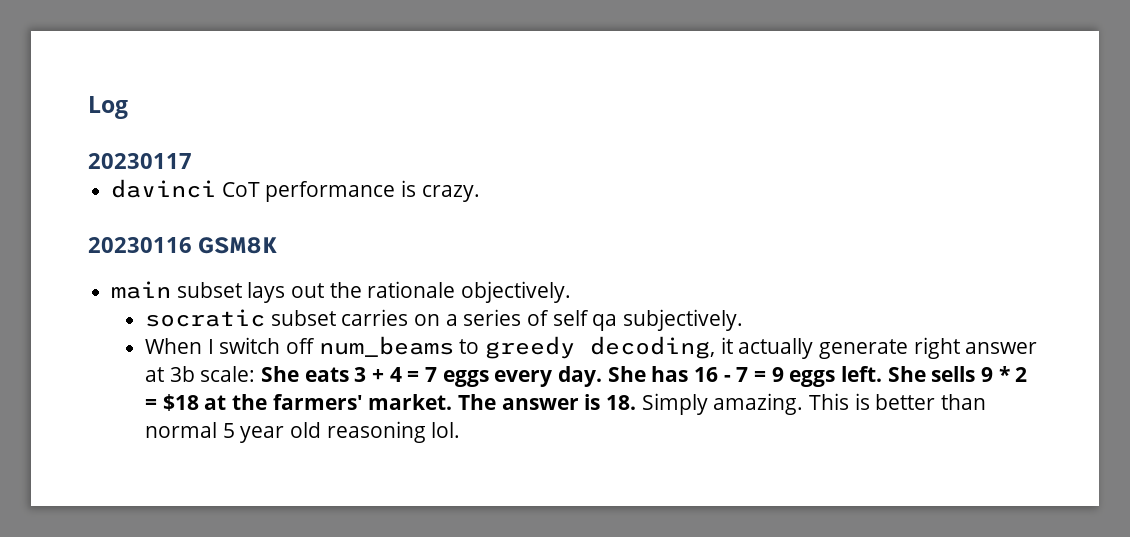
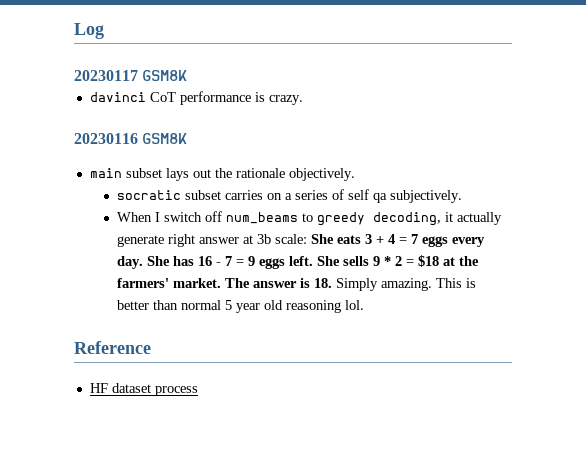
(192, 161) none -> [142,70,188,81] GSM8K
(461, 430) none -> [74,341,151,354] [89,383,198,396] // Reference // HF dataset process

